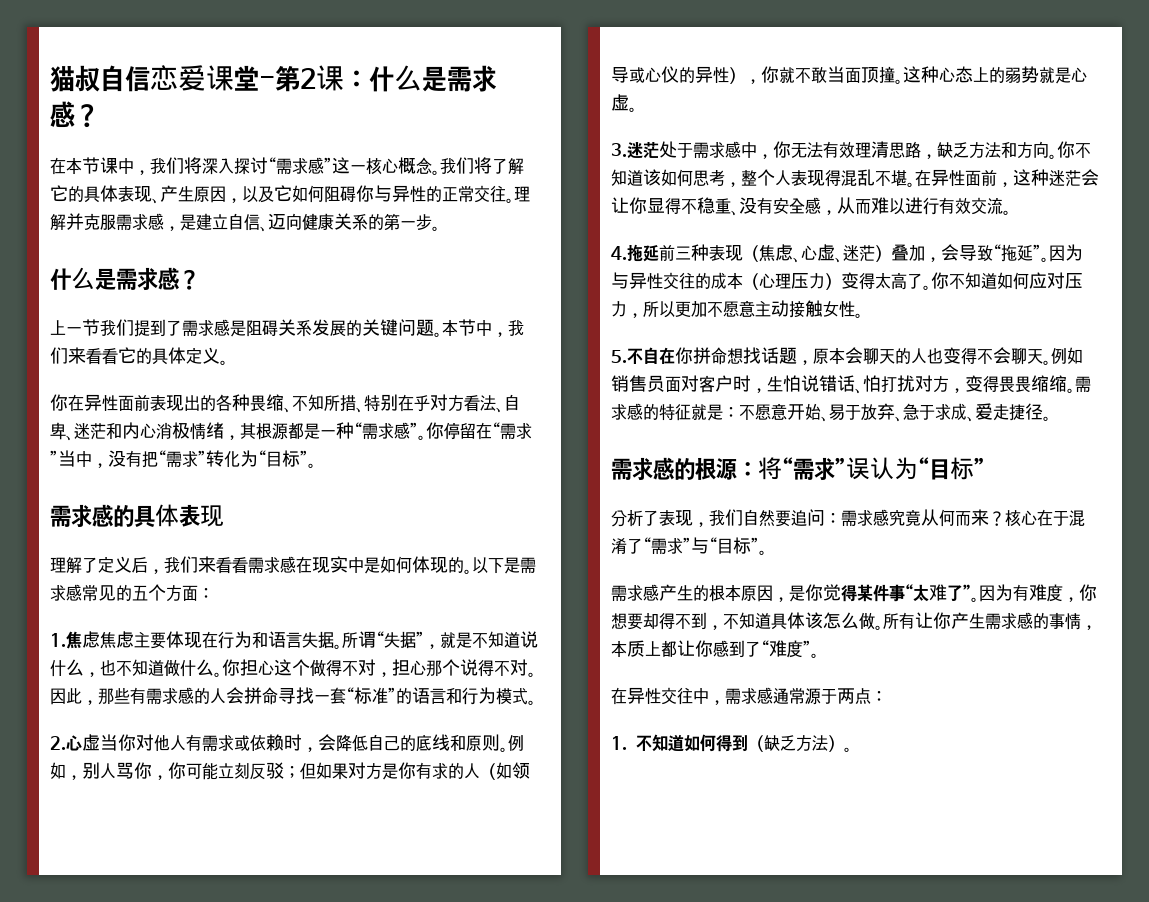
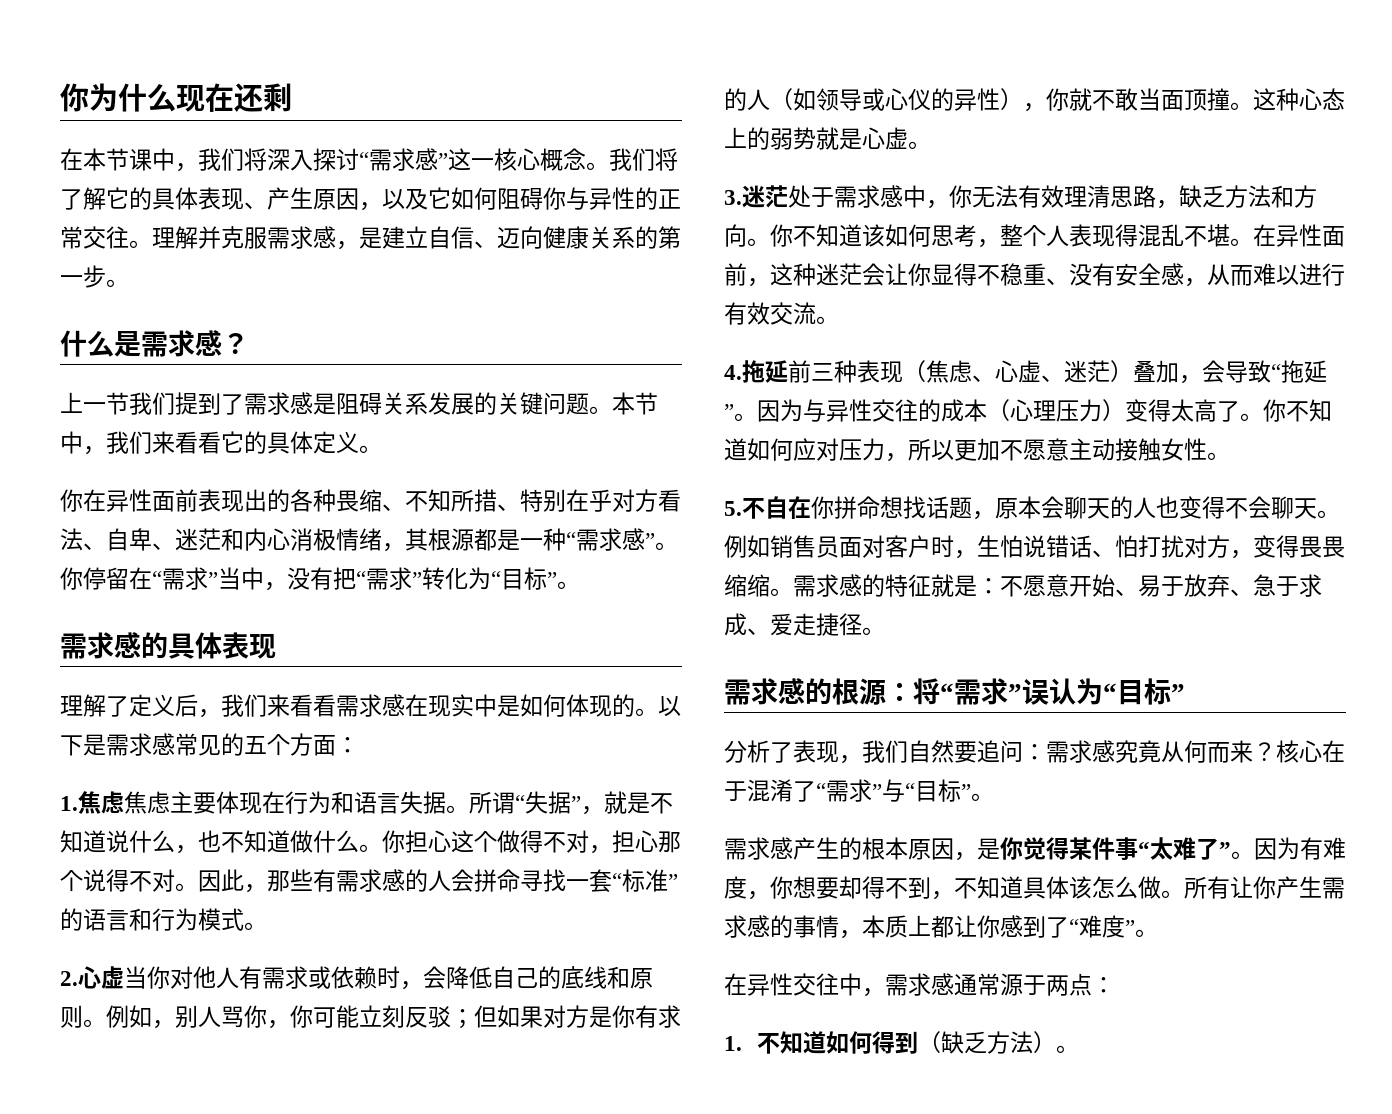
[50,65,497,92] [50,101,100,128] 猫叔自信恋爱课堂-第2课：什么是需求感？ -> [60,83,292,112] 你为什么现在还剩

